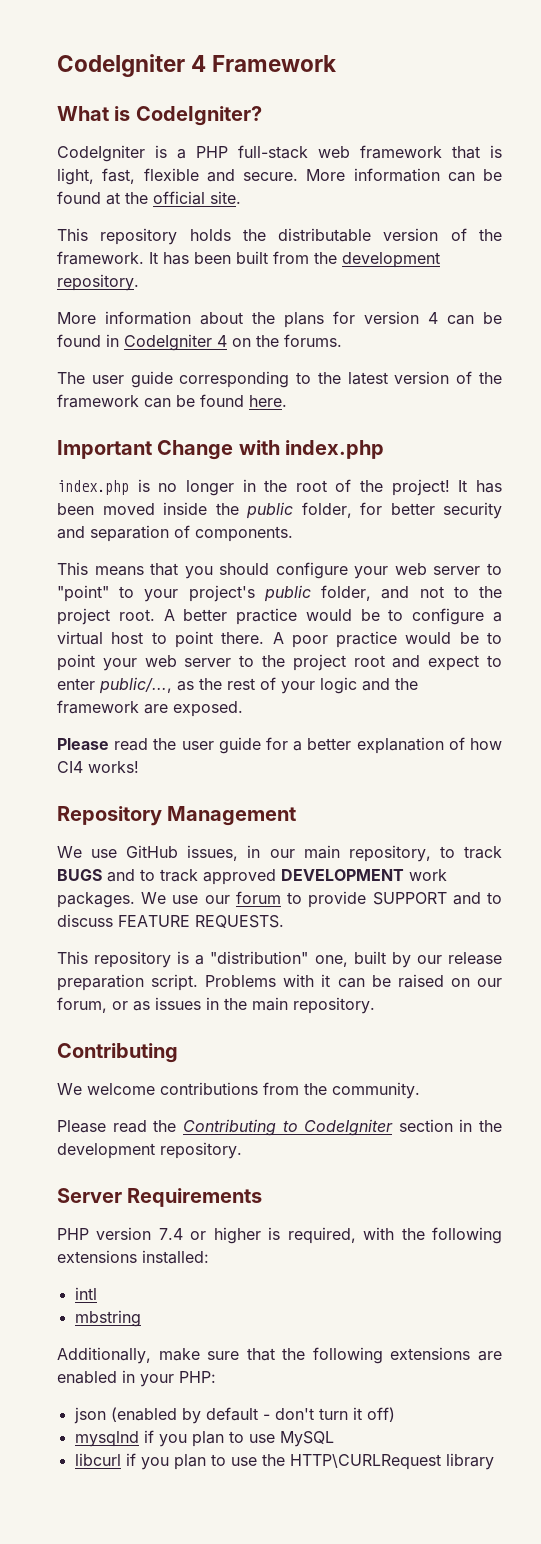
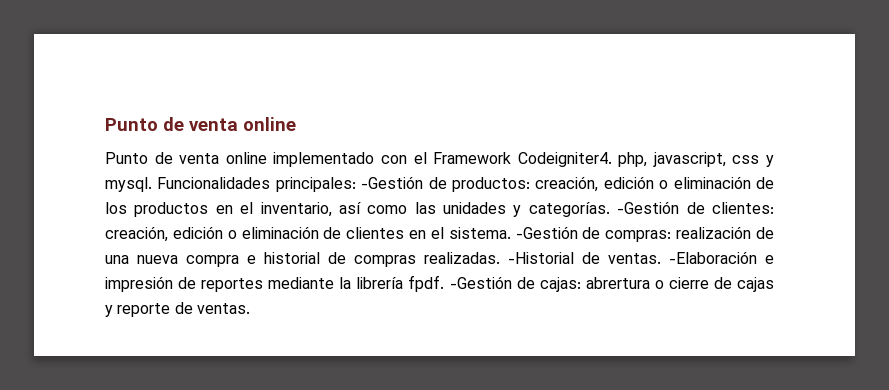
[57,54,337,77] [57,106,262,126] [57,145,502,162] [57,168,502,185] [57,191,241,205] [57,228,502,245] [57,251,440,268] [57,274,139,291] [57,311,502,328] [57,334,342,351] [57,371,502,388] [57,394,287,408] [57,440,385,460] [57,479,502,496] [57,502,502,519] [57,525,293,542] [57,562,502,579] [57,585,503,602] [57,608,502,625] [57,631,503,648] [57,654,503,671] [57,677,418,694] [57,700,243,717] [57,737,502,754] [57,761,139,773] [57,806,297,826] [57,845,502,862] [57,869,447,885] [57,891,503,908] [57,914,284,928] [57,951,502,968] [57,974,502,991] [57,997,375,1014] [57,1043,178,1063] [57,1082,420,1099] [57,1119,502,1136] [57,1142,242,1159] [57,1188,263,1207] [57,1227,503,1244] [57,1250,209,1264] [74,1287,97,1300] [74,1310,141,1327] [57,1347,502,1364] [57,1370,216,1387] [73,1407,395,1424] [74,1430,334,1447] [74,1453,494,1470] CodeIgniter 4 Framework // What is CodeIgniter? // CodeIgniter is a PHP full-stack web framework that is light, fast, flexible and secure. More information can be found at the official site. // This repository holds the distributable version of the framework. It has been built from the development repository. // More information about the plans for version 4 can be found in CodeIgniter 4 on the forums. // The user guide corresponding to the latest version of the framework can be found here. // Important Change with index.php // index.php is no longer in the root of the project! It has been moved inside the public folder, for better security and separation of components. // This means that you should configure your web server to "point" to your project's public folder, and not to the project root. A better practice would be to configure a virtual host to point there. A poor practice would be to point your web server to the project root and expect to enter public/..., as the rest of your logic and the framework are exposed. // Please read the user guide for a better explanation of how CI4 works! // Repository Management // We use GitHub issues, in our main repository, to track BUGS and to track approved DEVELOPMENT work packages. We use our forum to provide SUPPORT and to discuss FEATURE REQUESTS. // This repository is a "distribution" one, built by our release preparation script. Problems with it can be raised on our forum, or as issues in the main repository. // Contributing // We welcome contributions from the community. // Please read the Contributing to CodeIgniter section in the development repository. // Server Requirements // PHP version 7.4 or higher is required, with the following extensions installed: // intl // mbstring // Additionally, make sure that the following extensions are enabled in your PHP: // json (enabled by default - don't turn it off) // mysqlnd if you plan to use MySQL // libcurl if you plan to use the HTTP\CURLRequest library -> [105,117,296,131] [105,152,775,167] [105,176,775,192] [105,201,774,217] [105,226,774,242] [105,251,774,267] [105,275,774,292] [105,302,250,317] Punto de venta online // Punto de venta online implementado con el Framework Codeigniter4. php, javascript, css y mysql. Funcionalidades principales: -Gestión de productos: creación, edición o eliminación de los productos en el inventario, así como las unidades y categorías. -Gestión de clientes: creación, edición o eliminación de clientes en el sistema. -Gestión de compras: realización de una nueva compra e historial de compras realizadas. -Historial de ventas. -Elaboración e impresión de reportes mediante la librería fpdf. -Gestión de cajas: abrertura o cierre de cajas y reporte de ventas.

